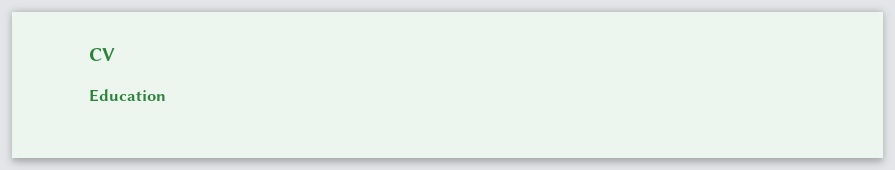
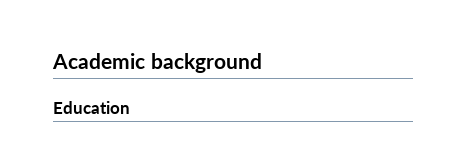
[89,48,115,61] CV -> [52,53,262,73] Academic background

